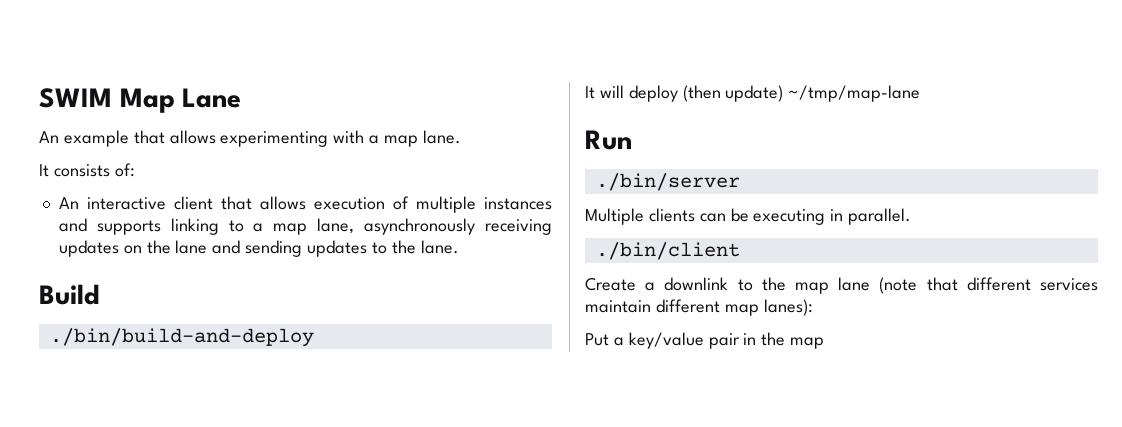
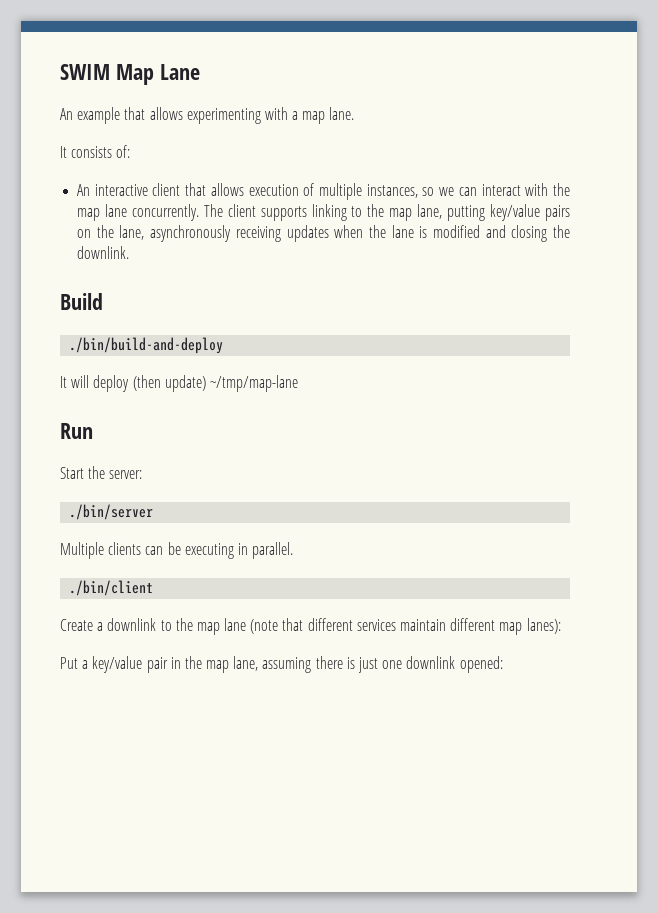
[483,197,552,210] [58,218,87,232] instances and -> [366,183,570,198] [77,204,256,221] instances, so we can interact with the map lane concurrently. The client
[253,218,355,235] a map lane, -> [367,204,570,221] [77,225,145,240] the map lane, putting key/value pairs on the lane,
[123,245,142,254] on -> [334,225,364,238] when
[212,240,459,257] and sending updates to the lane. -> [419,225,570,242] [77,246,130,259] is modified and closing the downlink.
(632, 140) none -> [60,466,143,479] // Start the server:
(825, 343) none -> [233,656,503,673] lane, assuming there is just one downlink opened:

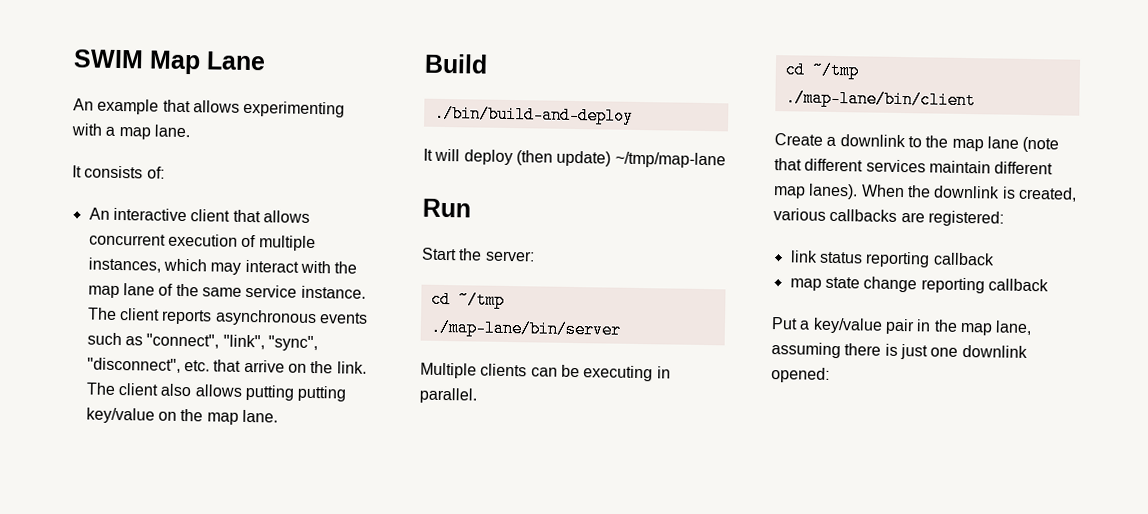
(244, 189) none -> [88,233,166,246] concurrent
[422,187,477,196] so we can -> [162,258,242,275] which may
[131,204,570,221] [77,225,570,242] [77,246,130,259] concurrently. The client supports linking to the map lane, putting key/value pairs on the lane, asynchronously receiving updates when the lane is modified and closing the downlink. -> [158,283,366,299] [86,307,368,327] [86,332,318,352] [86,357,367,374] [85,382,347,402] [85,407,278,425] of the same service instance. The client reports asynchronous events such as "connect", "link", "sync", "disconnect", etc. that arrive on the link. The client also allows putting putting key/value on the map lane.
[69,504,154,520] ./bin/server -> [430,290,505,309] [429,318,622,339] cd ~/tmp // ./map-lane/bin/server
[69,580,154,596] ./bin/client -> [784,61,860,80] [784,89,976,110] cd ~/tmp // ./map-lane/bin/client
[526,618,561,634] lanes): -> [808,183,1077,202] [773,208,1004,227] [789,250,995,268] [789,276,1049,294] lanes). When the downlink is created, various callbacks are registered: // link status reporting callback // map state change reporting callback

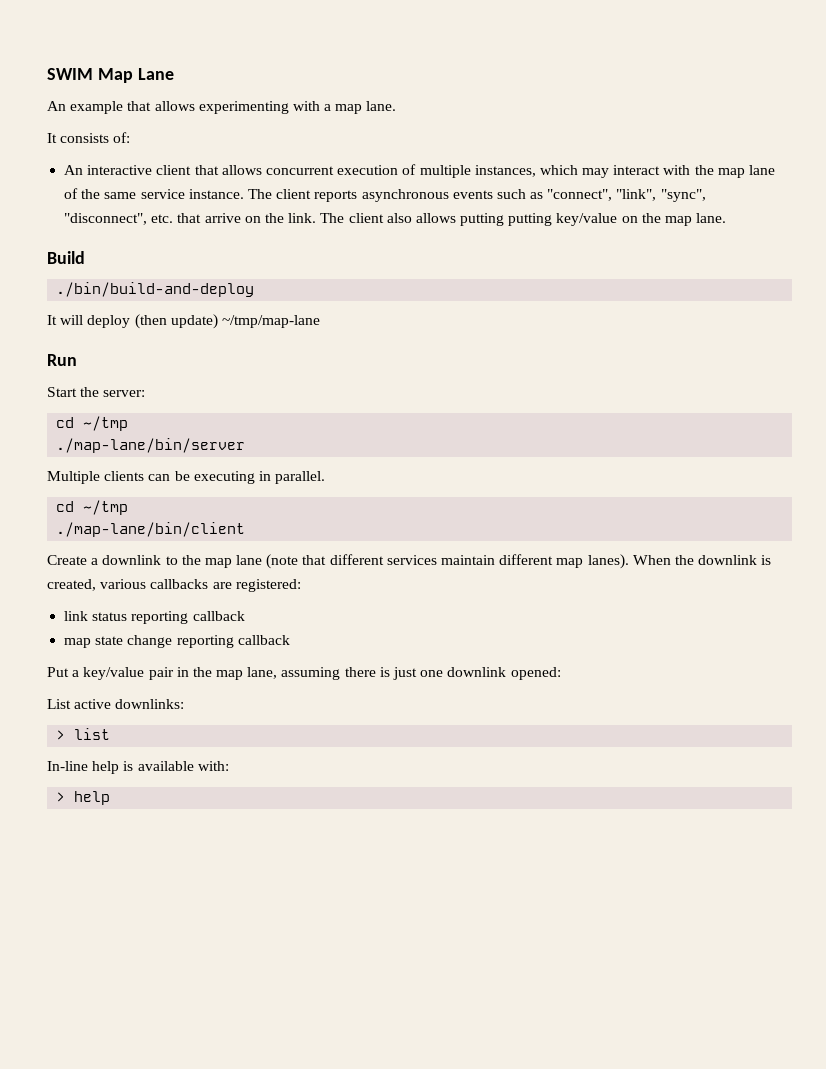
(830, 375) none -> [47,699,185,709] [56,728,111,740] [47,761,229,774] [56,791,111,805] // List active downlinks: // > list // In-line help is available with: // > help

